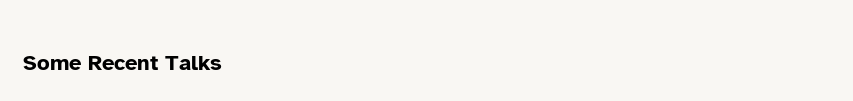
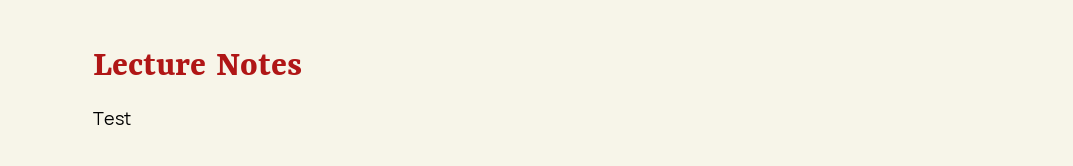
[23,56,222,70] Some Recent Talks -> [93,54,302,75] [93,112,131,125] Lecture Notes // Test

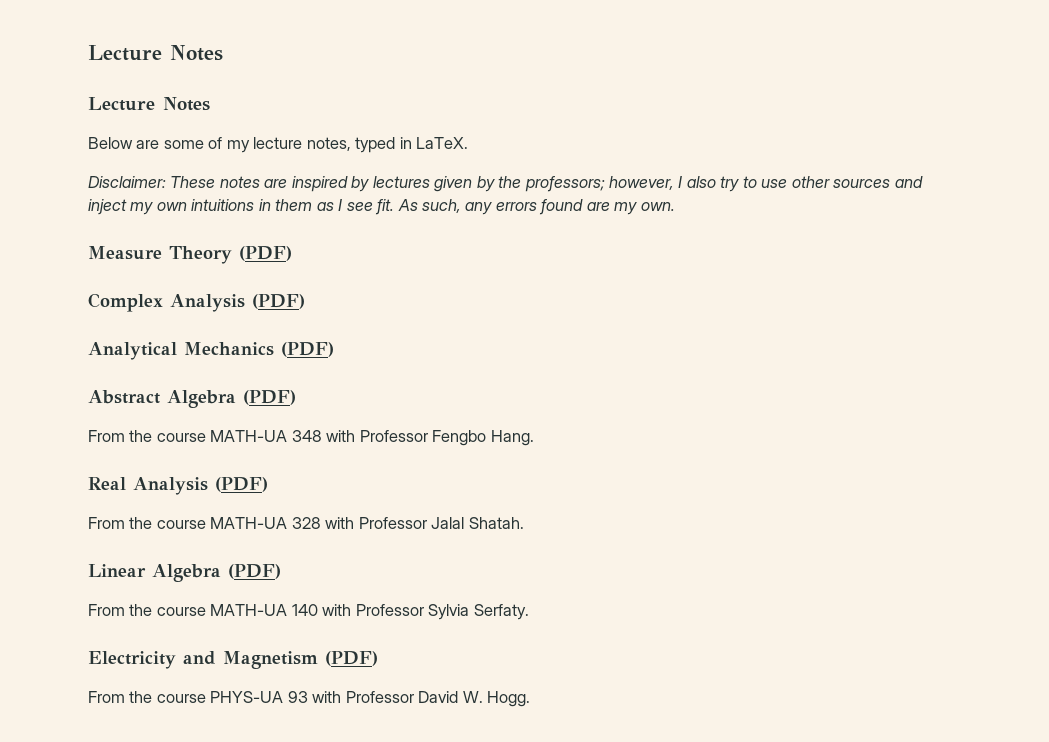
[93,54,302,75] [93,112,131,125] Lecture Notes // Test -> [88,45,223,61] [88,97,210,111] [88,137,469,153] [88,176,923,192] [88,199,675,215] [88,246,292,264] [88,293,305,312] [88,342,334,360] [88,390,296,408] [88,430,534,446] [88,477,268,495] [88,517,524,529] [88,564,281,582] [88,604,529,620] [88,651,378,669] [88,691,531,707] Lecture Notes // Lecture Notes // Below are some of my lecture notes, typed in LaTeX. // Disclaimer: These notes are inspired by lectures given by the professors; however, I also try to use other sources and inject my own intuitions in them as I see fit. As such, any errors found are my own. // Measure Theory (PDF) // Complex Analysis (PDF) // Analytical Mechanics (PDF) // Abstract Algebra (PDF) // From the course MATH-UA 348 with Professor Fengbo Hang. // Real Analysis (PDF) // From the course MATH-UA 328 with Professor Jalal Shatah. // Linear Algebra (PDF) // From the course MATH-UA 140 with Professor Sylvia Serfaty. // Electricity and Magnetism (PDF) // From the course PHYS-UA 93 with Professor David W. Hogg.

